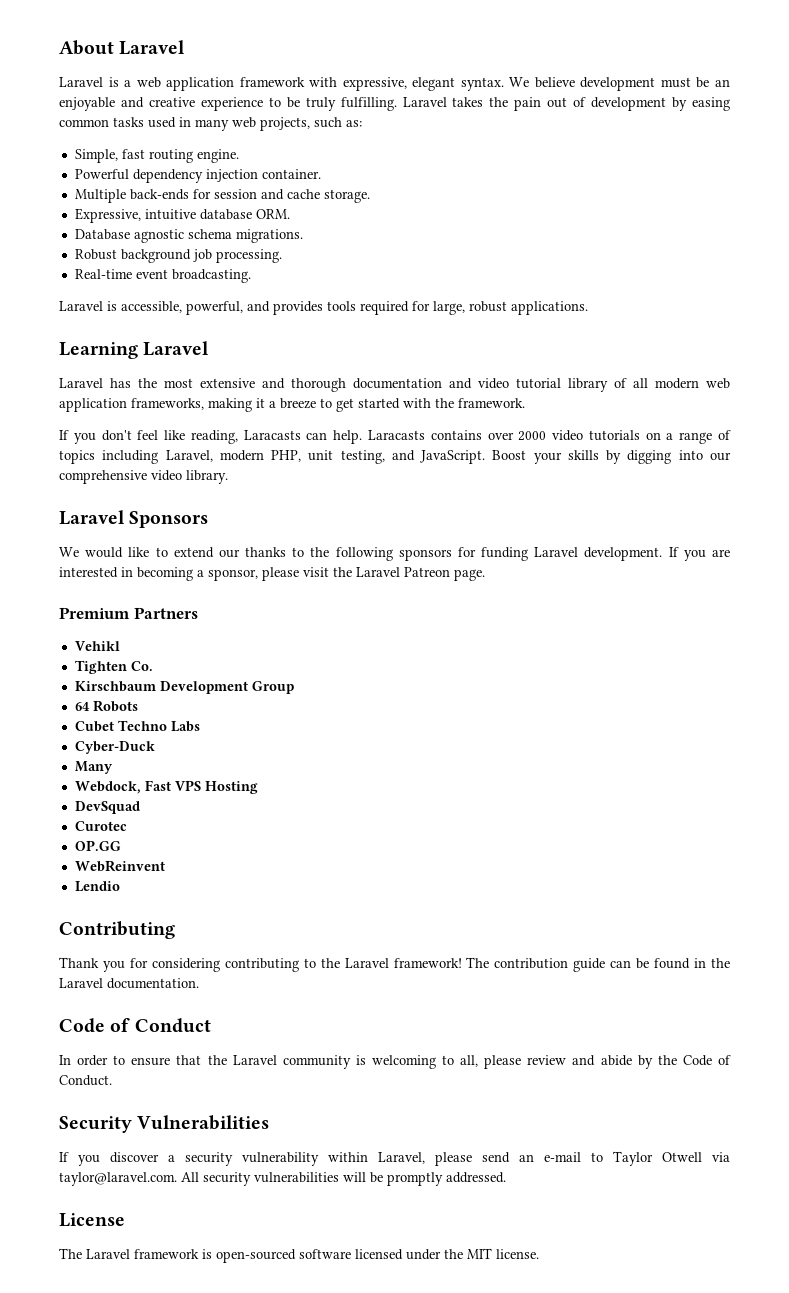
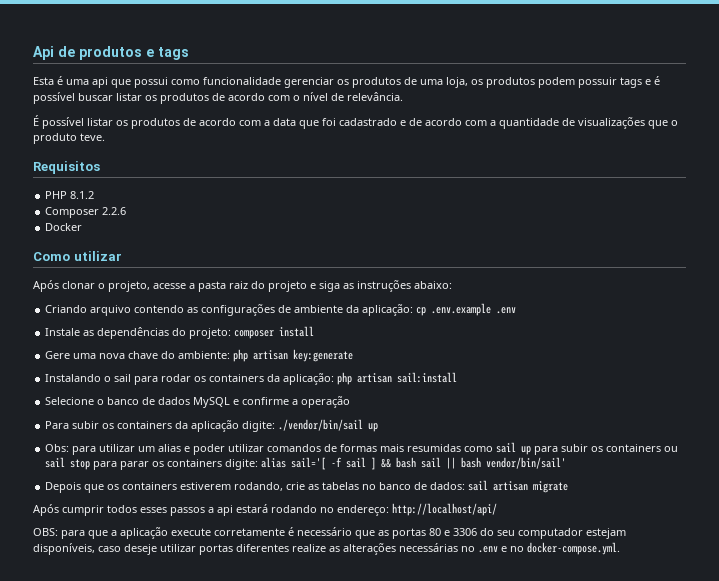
[59,40,186,55] [59,77,730,91] [59,97,730,111] [59,117,362,131] [74,149,239,163] [74,169,321,183] [74,189,370,203] [74,208,290,223] [74,229,303,243] [74,249,282,263] [74,269,251,283] [59,301,588,315] [59,341,210,359] [59,378,730,392] [59,398,525,412] [59,430,732,444] [59,450,731,464] [59,470,228,484] [59,510,209,528] [59,547,730,561] [59,567,485,581] [59,607,198,619] [74,641,120,651] [74,660,153,674] [74,681,294,694] [74,700,138,712] [74,720,200,732] [74,741,155,754] [74,761,113,774] [74,780,258,794] [74,801,140,814] [74,821,127,831] [74,840,121,851] [74,860,165,872] [74,881,120,892] [59,921,175,939] [59,957,730,972] [59,978,199,989] [59,1018,211,1033] [59,1055,731,1069] [59,1075,112,1086] [59,1115,270,1133] [59,1151,730,1166] [59,1172,506,1186] [59,1213,125,1227] [59,1248,539,1263] About Laravel // Laravel is a web application framework with expressive, elegant syntax. We believe development must be an enjoyable and creative experience to be truly fulfilling. Laravel takes the pain out of development by easing common tasks used in many web projects, such as: // Simple, fast routing engine. // Powerful dependency injection container. // Multiple back-ends for session and cache storage. // Expressive, intuitive database ORM. // Database agnostic schema migrations. // Robust background job processing. // Real-time event broadcasting. // Laravel is accessible, powerful, and provides tools required for large, robust applications. // Learning Laravel // Laravel has the most extensive and thorough documentation and video tutorial library of all modern web application frameworks, making it a breeze to get started with the framework. // If you don't feel like reading, Laracasts can help. Laracasts contains over 2000 video tutorials on a range of topics including Laravel, modern PHP, unit testing, and JavaScript. Boost your skills by digging into our comprehensive video library. // Laravel Sponsors // We would like to extend our thanks to the following sponsors for funding Laravel development. If you are interested in becoming a sponsor, please visit the Laravel Patreon page. // Premium Partners // Vehikl // Tighten Co. // Kirschbaum Development Group // 64 Robots // Cubet Techno Labs // Cyber-Duck // Many // Webdock, Fast VPS Hosting // DevSquad // Curotec // OP.GG // WebReinvent // Lendio // Contributing // Thank you for considering contributing to the Laravel framework! The contribution guide can be found in the Laravel documentation. // Code of Conduct // In order to ensure that the Laravel community is welcoming to all, please review and abide by the Code of Conduct. // Security Vulnerabilities // If you discover a security vulnerability within Laravel, please send an e-mail to Taylor Otwell via taylor@laravel.com. All security vulnerabilities will be promptly addressed. // License // The Laravel framework is open-sourced software licensed under the MIT license. -> [33,46,189,60] [33,76,660,88] [33,92,403,104] [33,115,678,129] [33,133,105,144] [33,161,100,174] [45,191,95,199] [45,207,127,218] [45,223,83,231] [33,251,122,261] [33,280,452,292] [45,303,517,316] [45,326,315,339] [45,349,354,362] [45,372,458,385] [45,396,351,408] [45,419,379,432] [45,442,679,455] [45,457,567,470] [45,480,569,493] [33,503,497,516] [33,527,626,539] [33,542,620,555] Api de produtos e tags // Esta é uma api que possui como funcionalidade gerenciar os produtos de uma loja, os produtos podem possuir tags e é possível buscar listar os produtos de acordo com o nível de relevância. // É possível listar os produtos de acordo com a data que foi cadastrado e de acordo com a quantidade de visualizações que o produto teve. // Requisitos // PHP 8.1.2 // Composer 2.2.6 // Docker // Como utilizar // Após clonar o projeto, acesse a pasta raiz do projeto e siga as instruções abaixo: // Criando arquivo contendo as configurações de ambiente da aplicação: cp .env.example .env // Instale as dependências do projeto: composer install // Gere uma nova chave do ambiente: php artisan key:generate // Instalando o sail para rodar os containers da aplicação: php artisan sail:install // Selecione o banco de dados MySQL e confirme a operação // Para subir os containers da aplicação digite: ./vendor/bin/sail up // Obs: para utilizar um alias e poder utilizar comandos de formas mais resumidas como sail up para subir os containers ou sail stop para parar os containers digite: alias sail='[ -f sail ] && bash sail || bash vendor/bin/sail' // Depois que os containers estiverem rodando, crie as tabelas no banco de dados: sail artisan migrate // Após cumprir todos esses passos a api estará rodando no endereço: http://localhost/api/ // OBS: para que a aplicação execute corretamente é necessário que as portas 80 e 3306 do seu computador estejam disponíveis, caso deseje utilizar portas diferentes realize as alterações necessárias no .env e no docker-compose.yml.

